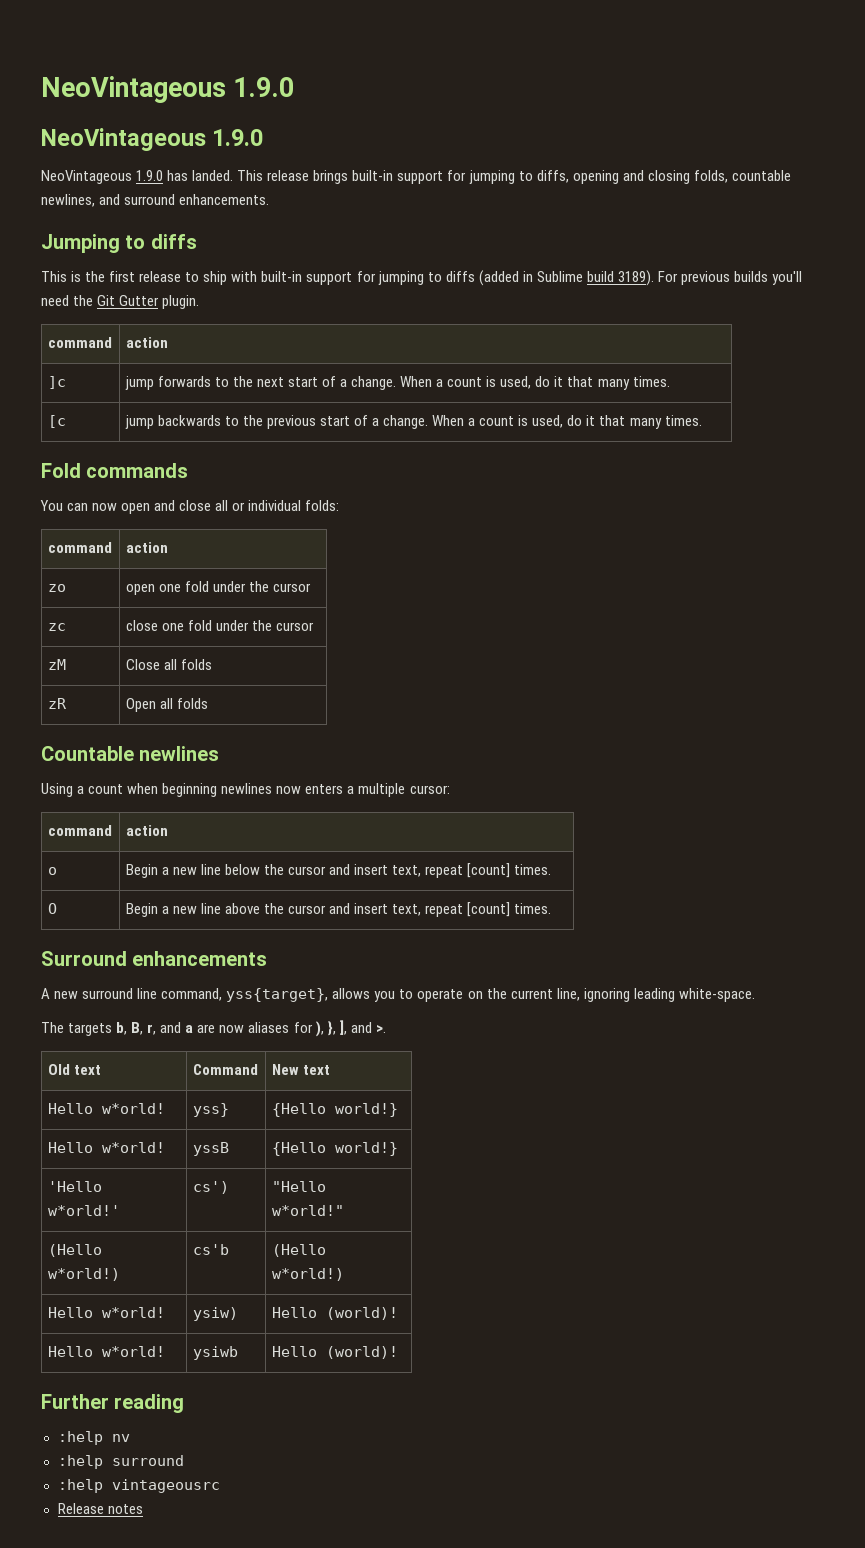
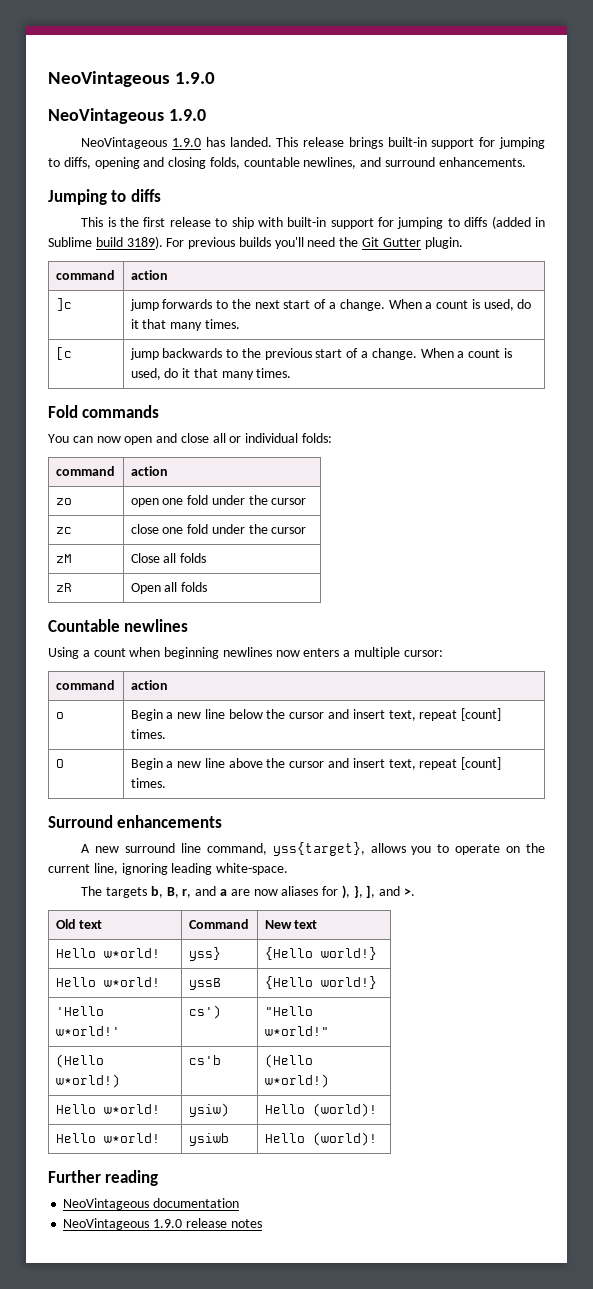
[57,1431,130,1445] [57,1455,184,1469] [57,1479,220,1493] [57,1503,104,1514] :help nv // :help surround // :help vintageousrc // Release -> [63,1198,240,1210] [63,1218,227,1230] NeoVintageous documentation // NeoVintageous 1.9.0 release

